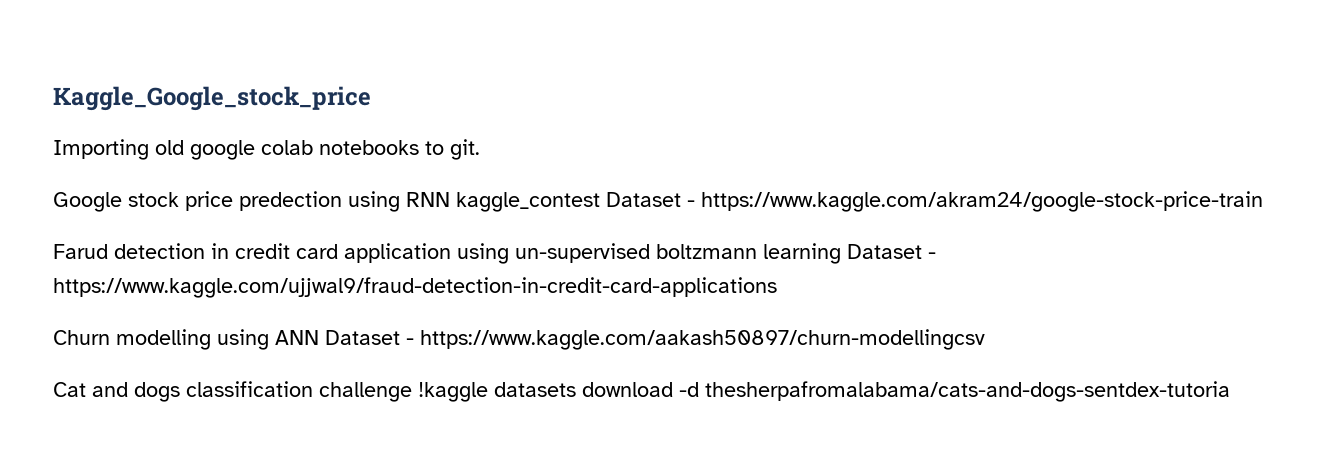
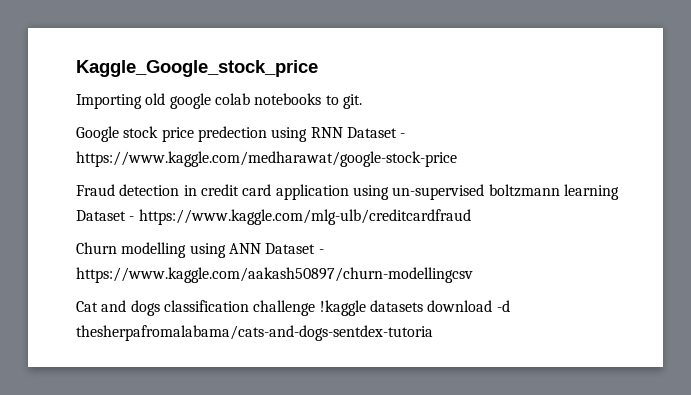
[456,191,1263,212] [53,244,108,259] kaggle_contest Dataset - https://www.kaggle.com/akram24/google-stock-price-train // Farud -> [346,127,406,138] [76,151,457,167] [76,184,115,196] Dataset - https://www.kaggle.com/medharawat/google-stock-price // Fraud
[53,277,777,298] https://www.kaggle.com/ujjwal9/fraud-detection-in-credit-card-applications -> [138,209,471,225] https://www.kaggle.com/mlg-ulb/creditcardfraud

